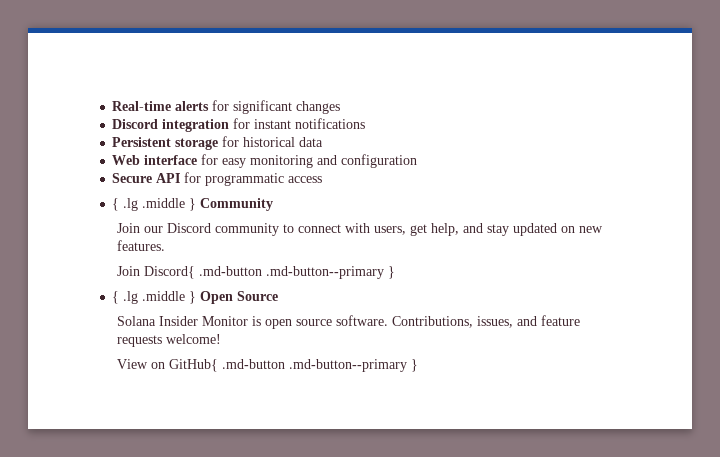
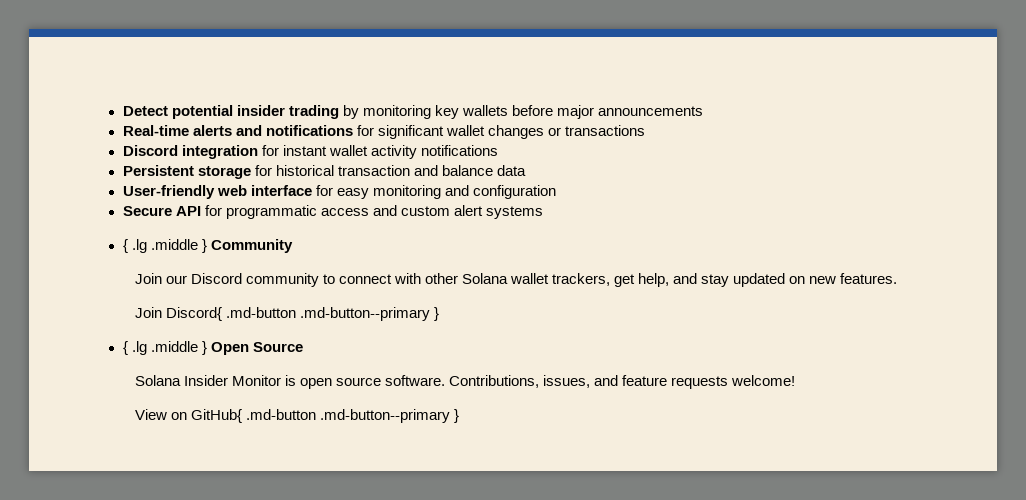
[112,101,210,111] Real-time alerts -> [122,105,703,119] [122,125,353,136] Detect potential insider trading by monitoring key wallets before major announcements // Real-time alerts and notifications
(293, 107) none -> [445,125,485,136] wallet
(341, 107) none -> [547,125,645,136] or transactions
(292, 124) none -> [328,145,417,159] wallet activity
(296, 142) none -> [337,165,493,176] transaction and balance
[112,155,141,165] Web -> [122,185,247,199] User-friendly web
(323, 179) none -> [372,205,543,219] and custom alert systems
[373,226,406,235] users, -> [424,273,611,286] other Solana wallet trackers,

